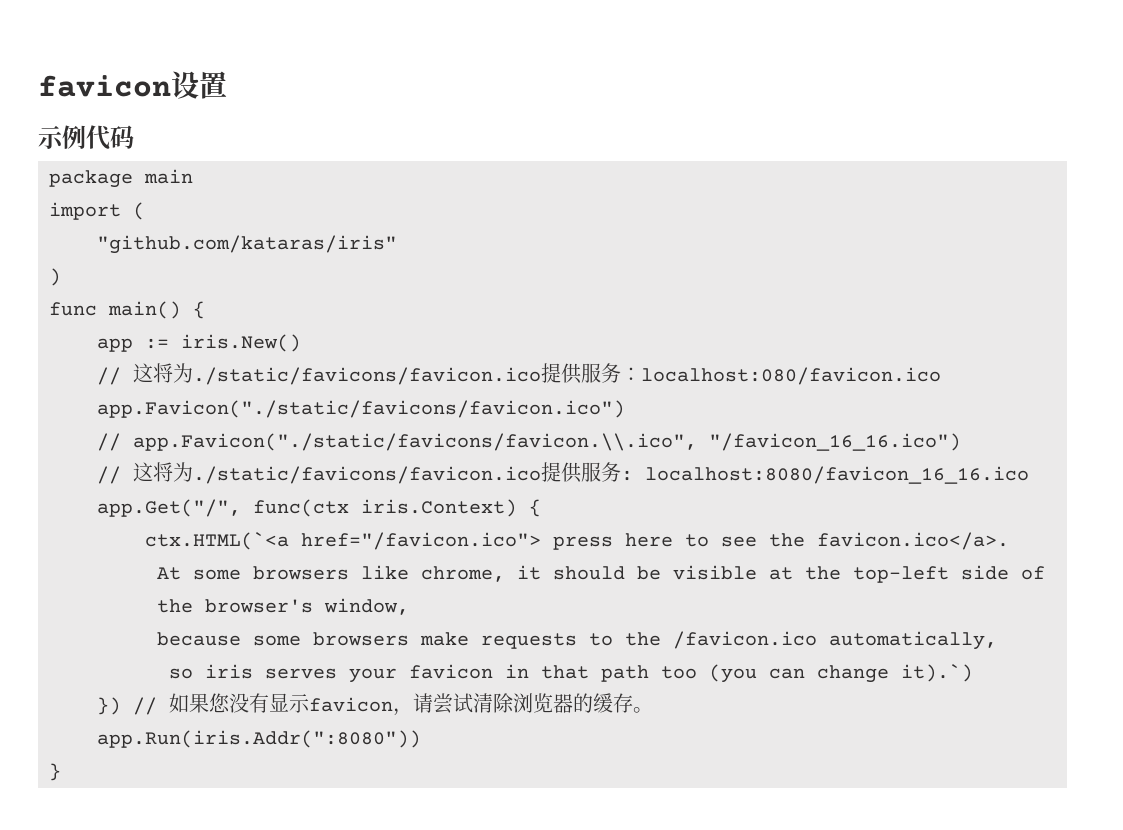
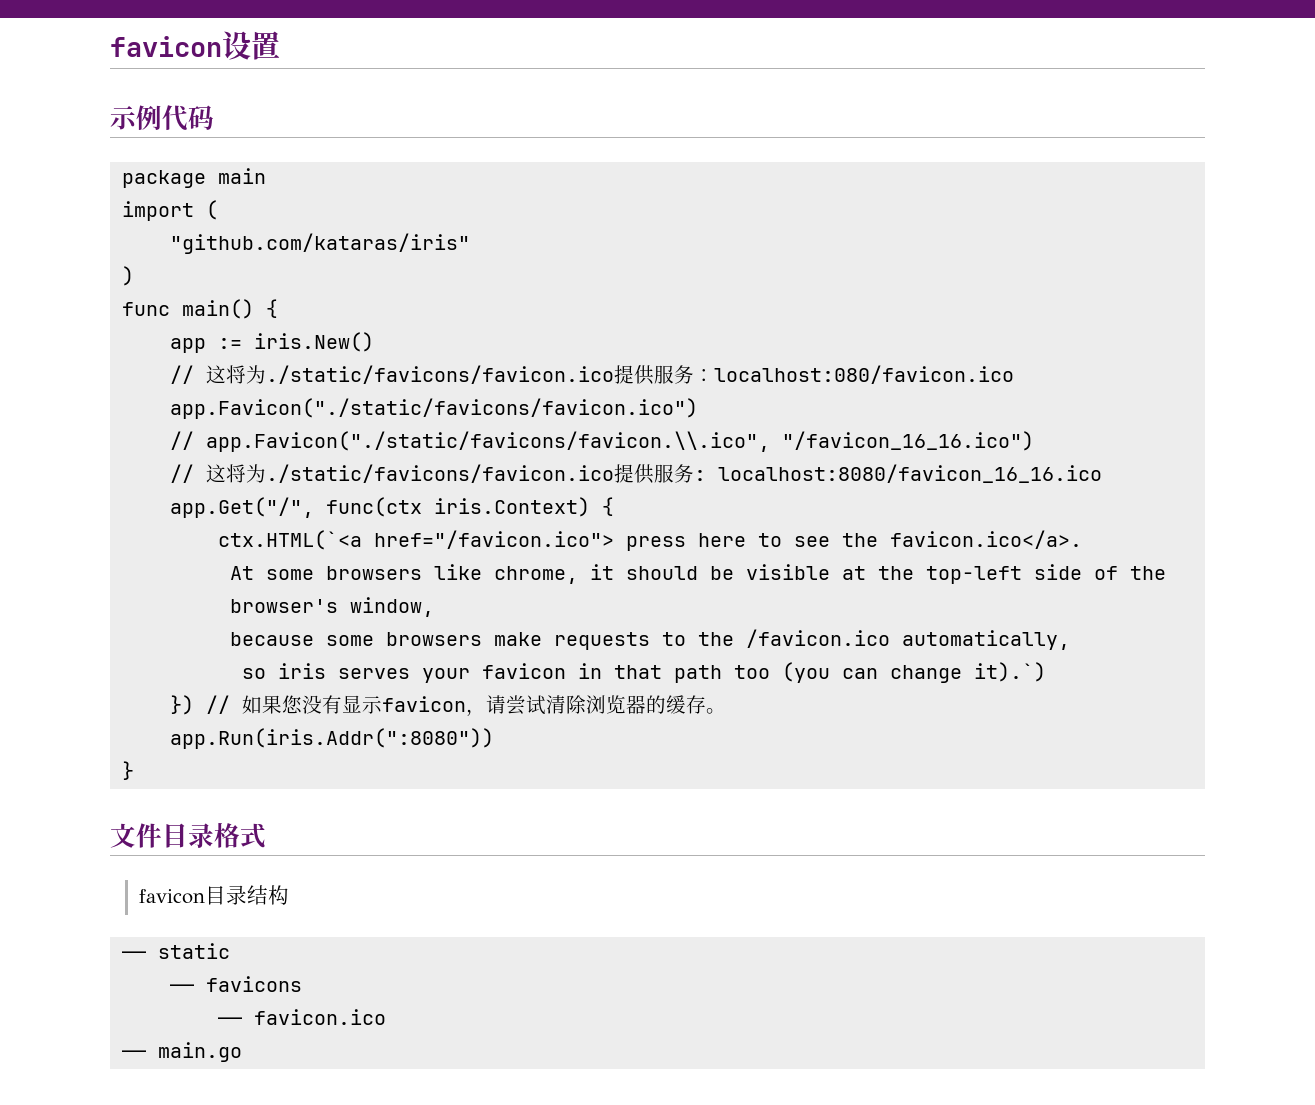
(61, 772) none -> [110,822,266,849] [139,885,290,905] [122,943,231,959] [170,976,303,992] [218,1009,387,1025] [122,1042,243,1062] // 文件目录格式 // favicon目录结构 // —— static // —— favicons // —— favicon.ico // —— main.go

